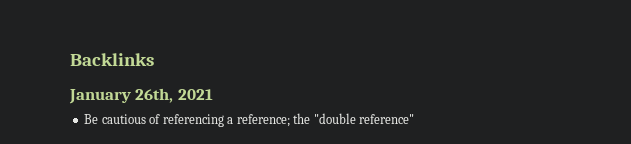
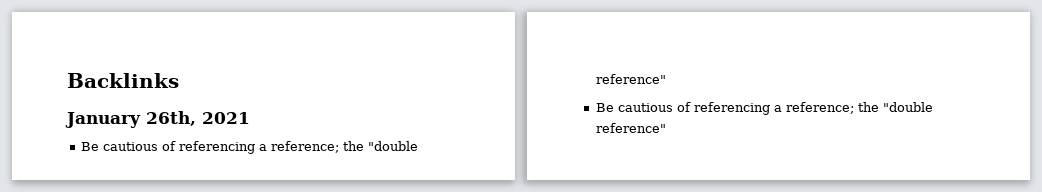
(415, 119) none -> [595,102,933,115] [595,123,666,133] // Be cautious of referencing a reference; the "double reference"

